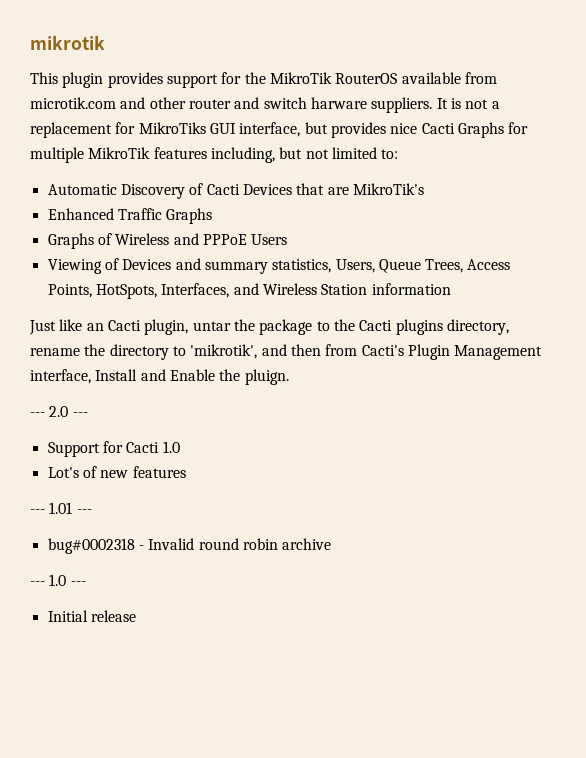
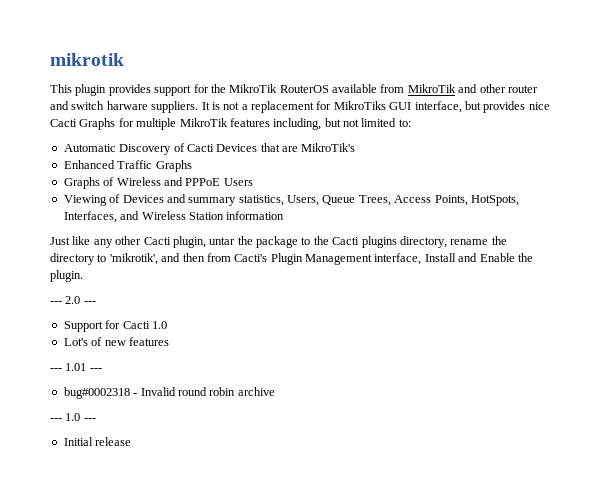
[30,97,116,109] microtik.com -> [407,84,456,93] MikroTik
[86,323,104,331] an -> [93,236,142,248] any other
[244,369,289,385] pluign. -> [50,270,83,282] plugin.

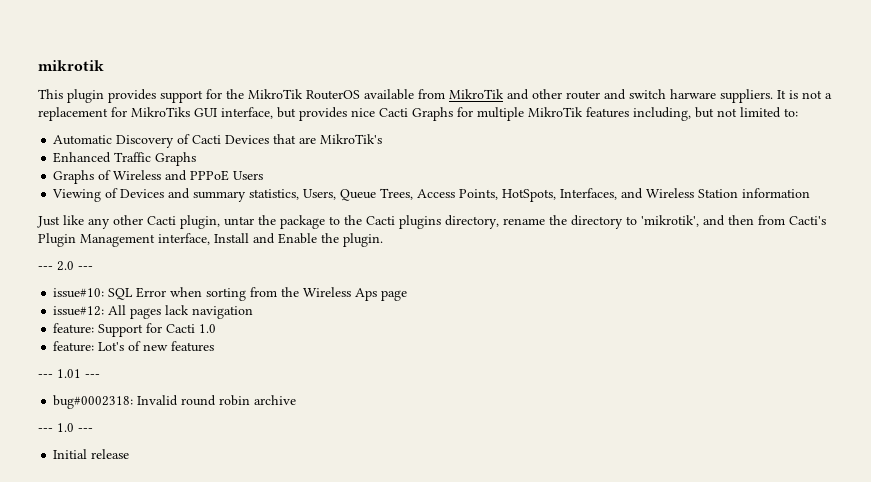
(96, 302) none -> [53,287,408,301] [53,305,254,319] [53,323,95,334] issue#10: SQL Error when sorting from the Wireless Aps page // issue#12: All pages lack navigation // feature:
(167, 325) none -> [53,341,95,352] feature:
[63,387,138,399] bug#0002318 - -> [53,395,134,409] bug#0002318:

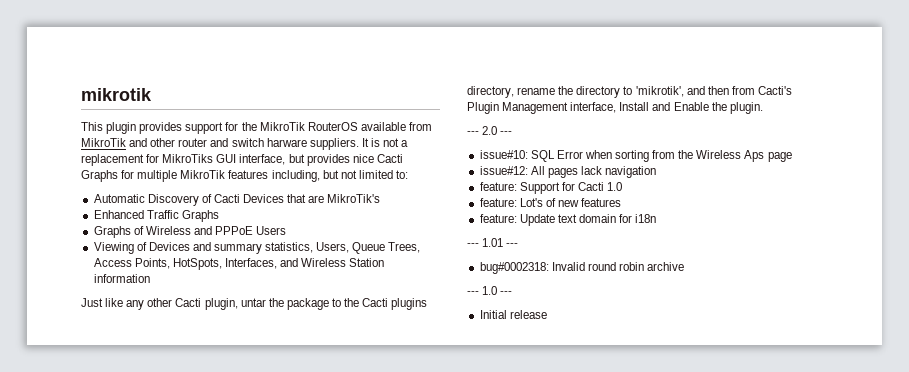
(215, 346) none -> [479,214,657,226] // feature: Update text domain for i18n

